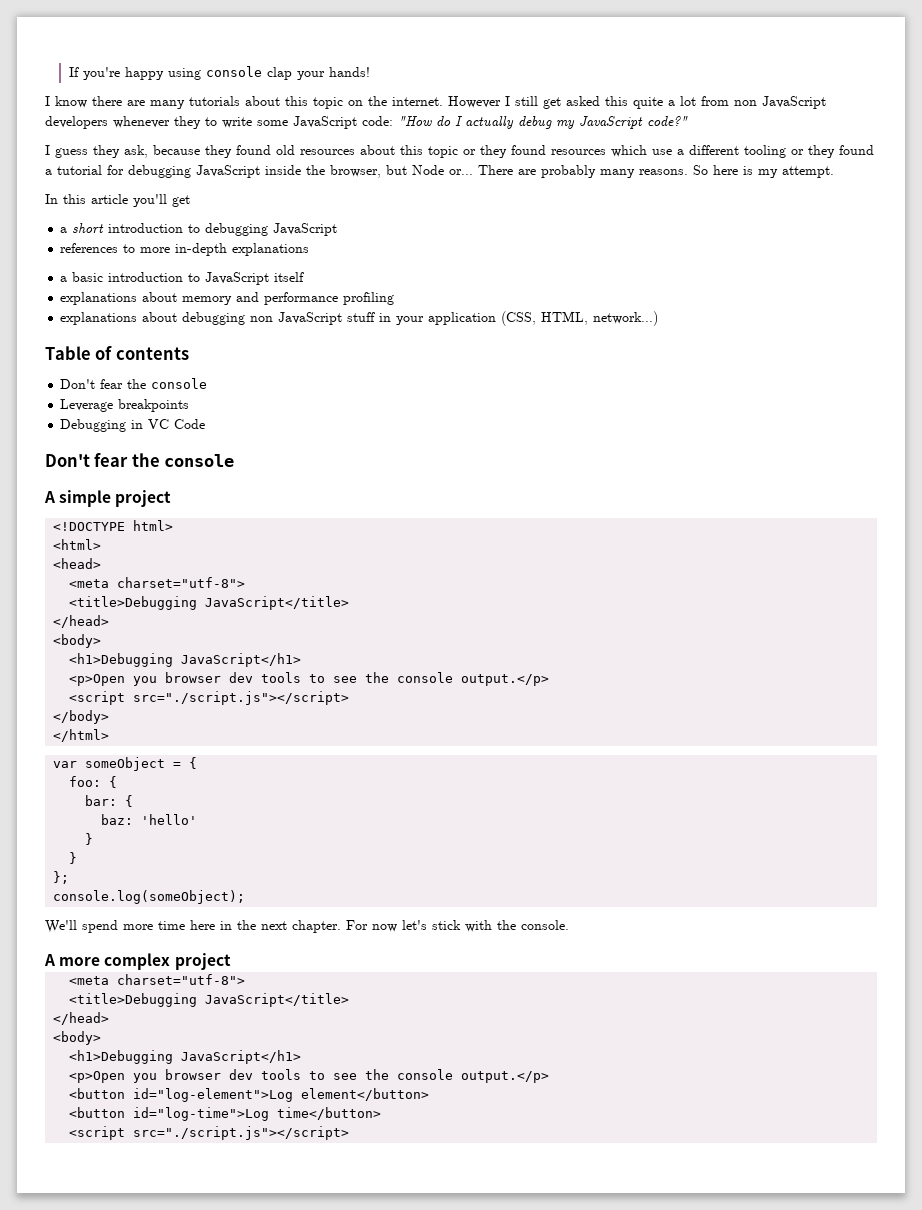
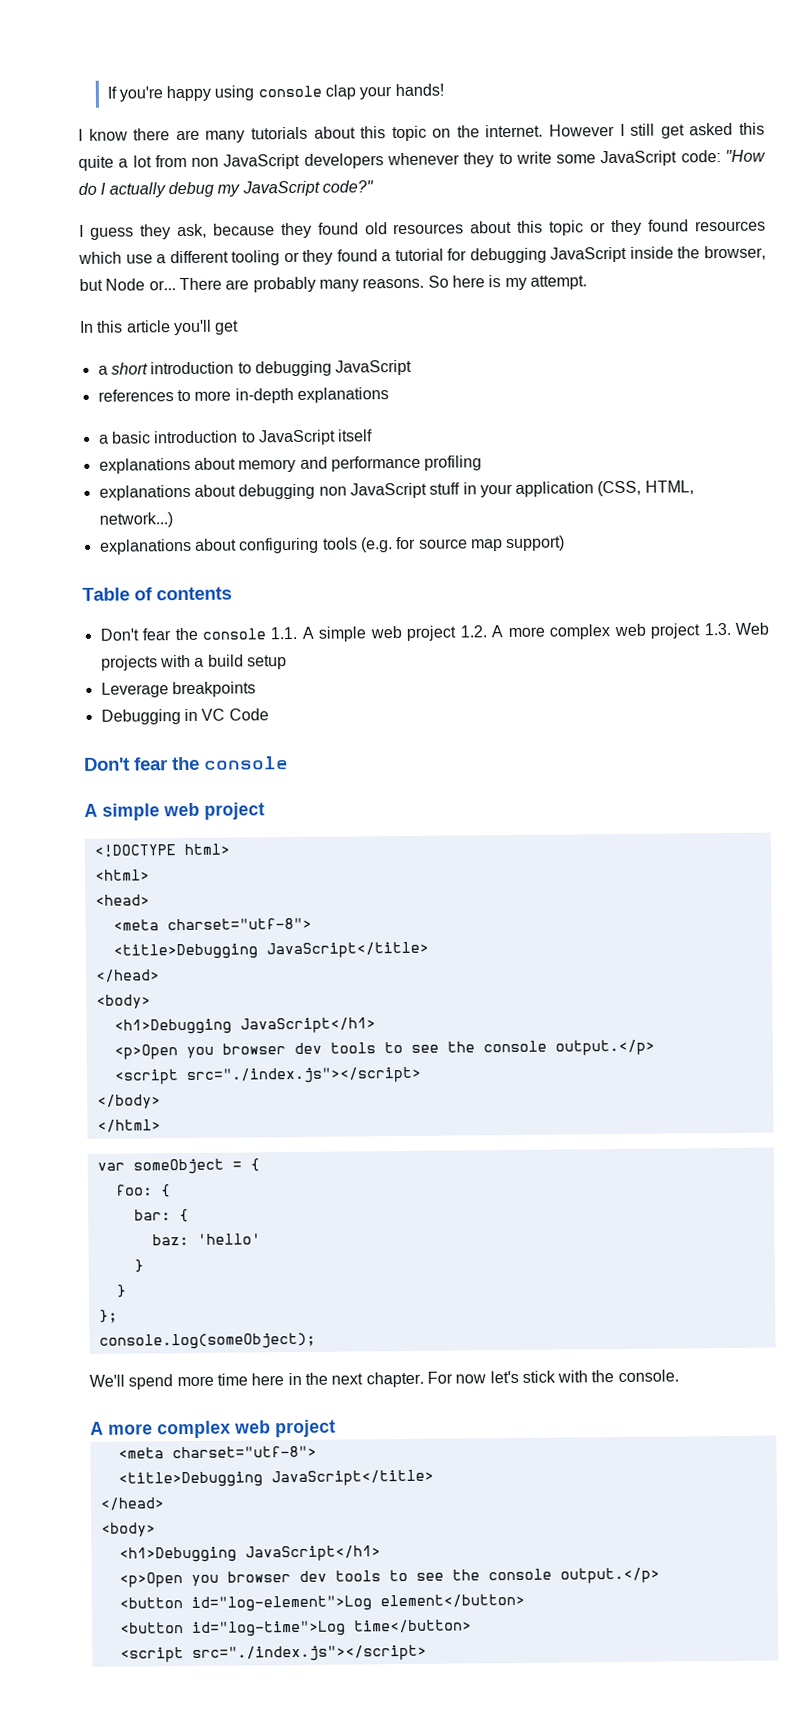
(659, 318) none -> [99,535,566,555] // explanations about configuring tools (e.g. for source map support)
(208, 383) none -> [270,622,769,642] [100,654,287,671] 1.1. A simple web project 1.2. A more complex web project 1.3. Web projects with a build setup
(112, 498) none -> [163,802,200,817] web
[133,691,350,705] src="./script.js"></script> -> [185,1066,422,1085] src="./index.js"></script>
(171, 961) none -> [234,1420,271,1434] web
[133,1126,350,1140] src="./script.js"></script> -> [191,1644,427,1662] src="./index.js"></script>

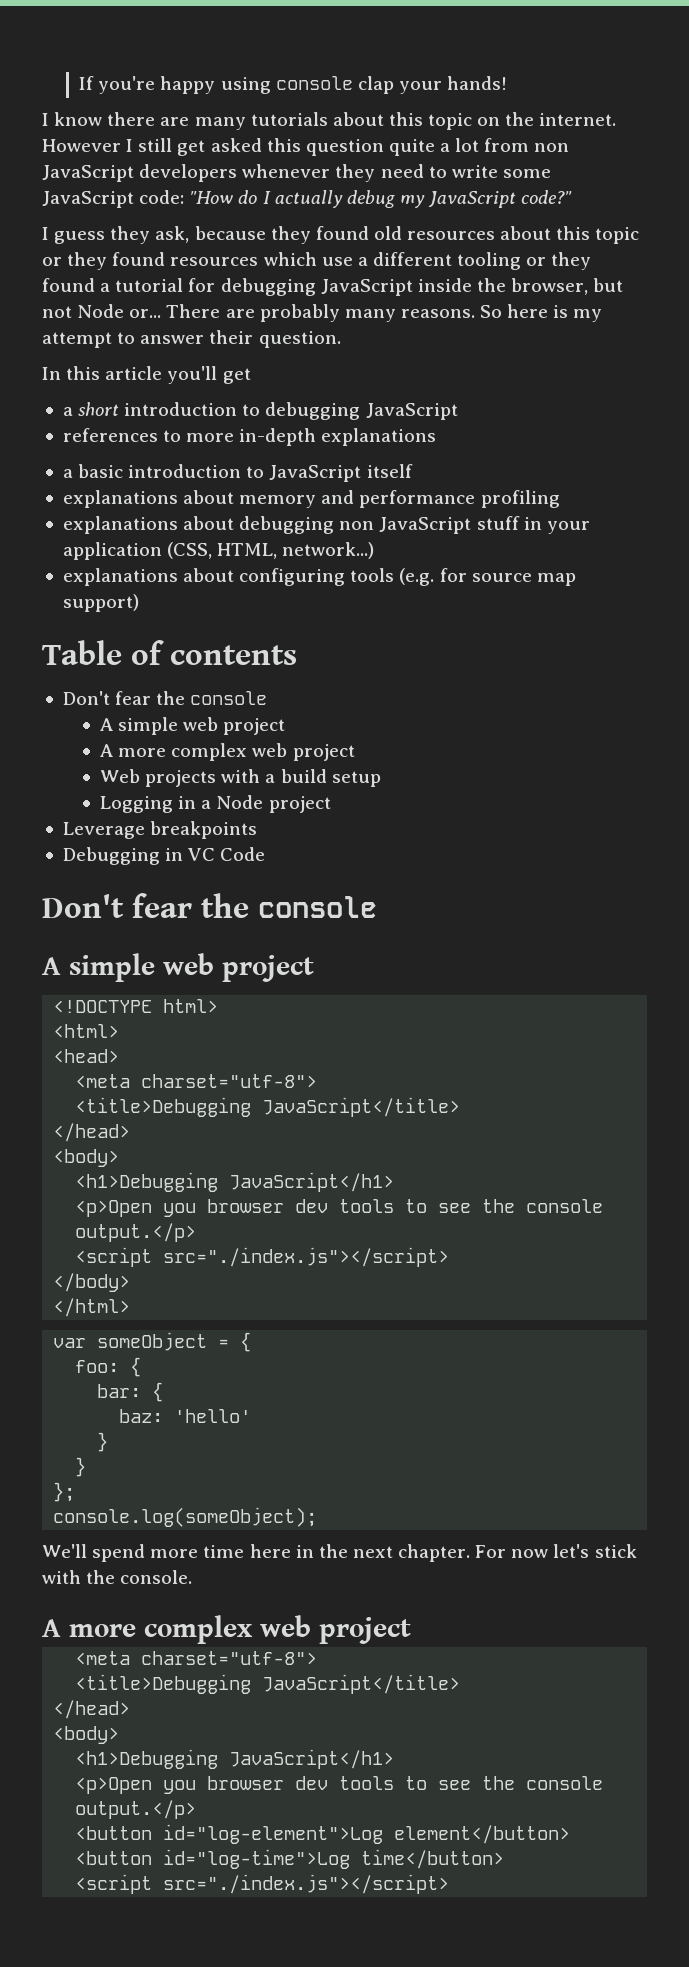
(765, 128) none -> [305,139,384,156] question
(495, 160) none -> [380,164,424,178] need
(103, 284) none -> [42,306,72,318] not
[529,275,587,290] attempt. -> [42,330,341,348] attempt to answer their question.
[270,622,731,642] 1.1. A simple web project 1.2. A more complex web project 1.3. -> [100,717,286,735] [100,743,355,761] // A simple web project // A more complex web project //
(287, 662) none -> [100,795,331,813] // Logging in a Node project

